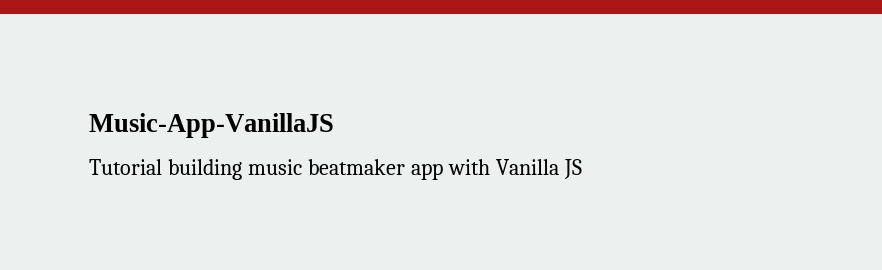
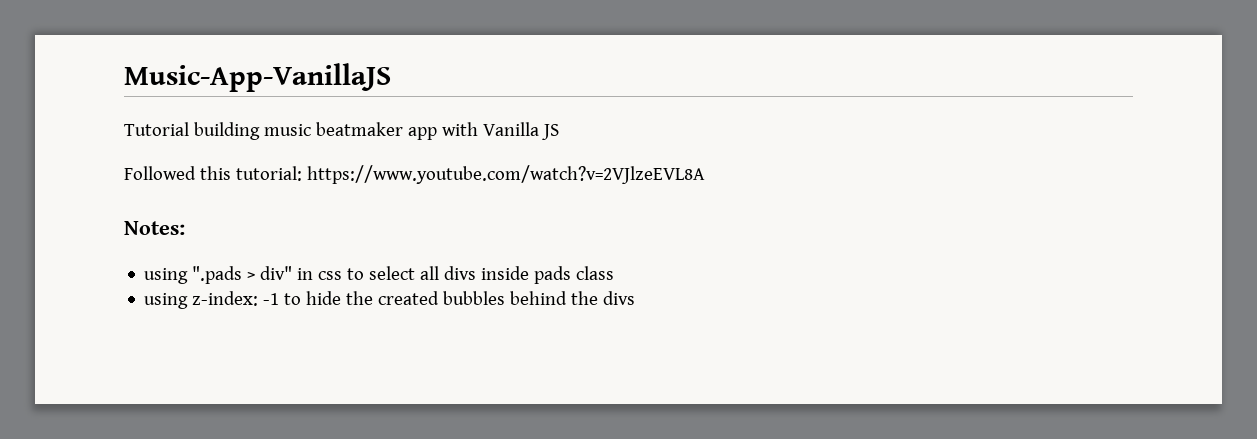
(582, 169) none -> [124,165,705,184] [124,221,185,235] [144,266,615,284] [144,291,636,309] // Followed this tutorial: https://www.youtube.com/watch?v=2VJlzeEVL8A // Notes: // using ".pads > div" in css to select all divs inside pads class // using z-index: -1 to hide the created bubbles behind the divs

